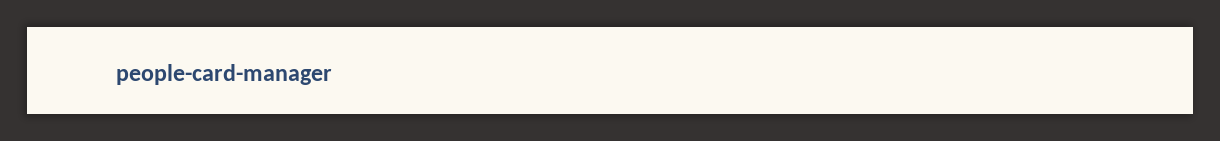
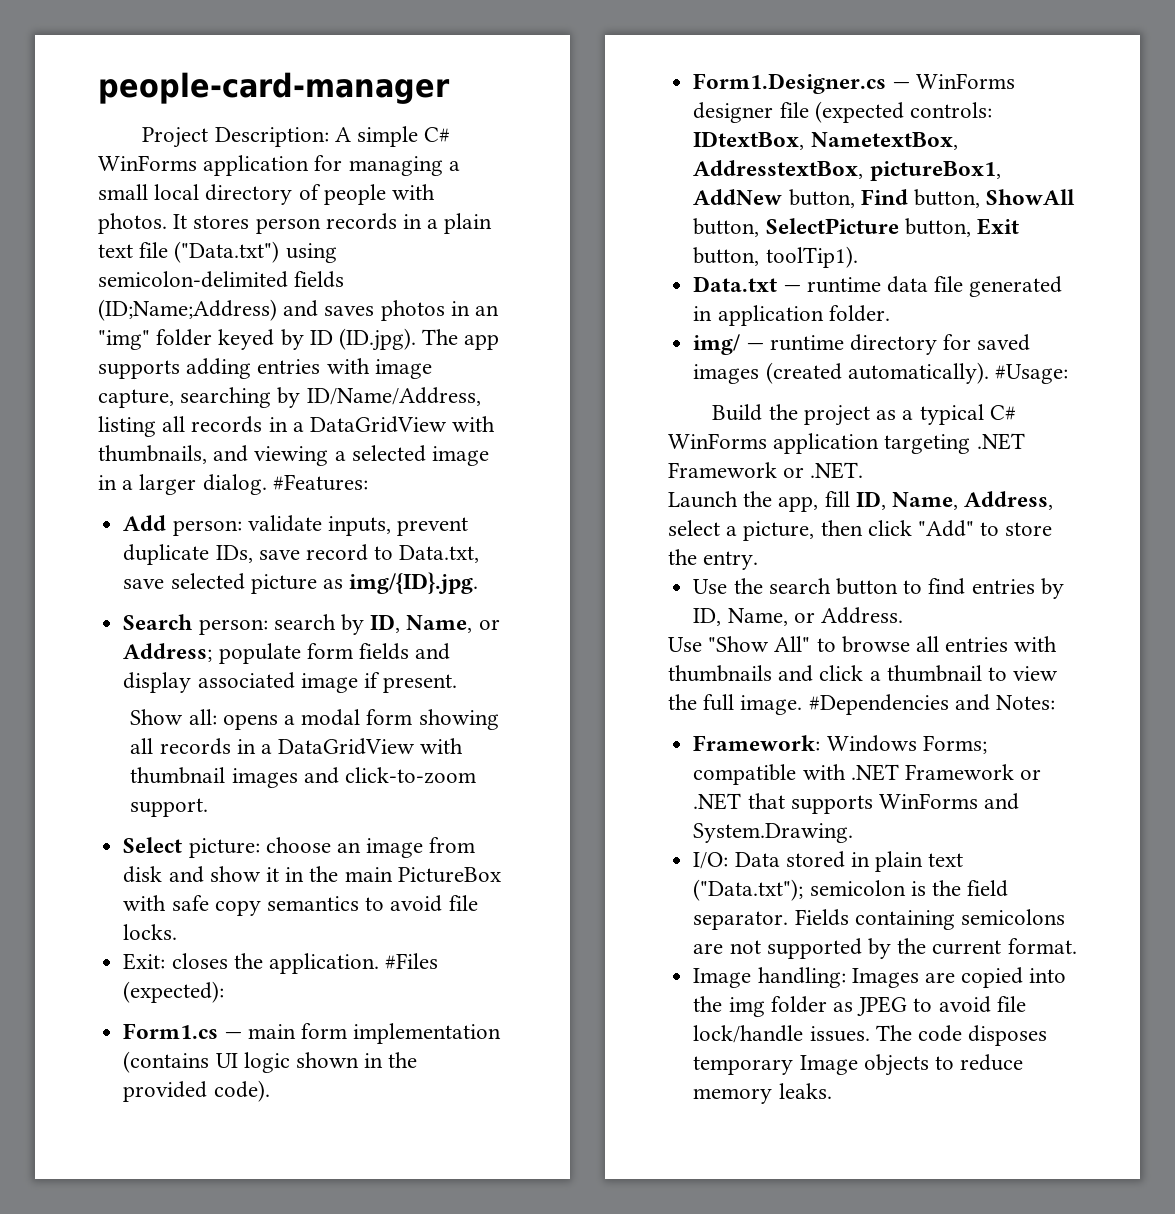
(332, 74) none -> [142,126,451,148] [98,155,460,176] [98,184,436,205] [98,213,493,234] [98,241,337,263] [98,271,345,288] [98,299,500,321] [98,328,500,351] [98,358,432,379] [98,387,481,408] [98,416,496,437] [98,445,490,466] [98,474,368,495] [123,515,469,536] [123,544,480,565] [123,572,479,594] [123,614,500,635] [123,643,451,664] [123,672,458,693] [130,709,499,730] [130,738,464,755] [130,767,477,788] [130,798,209,817] [123,837,476,858] [123,866,501,883] [123,895,478,916] [123,924,178,940] [123,953,439,974] [123,981,225,1003] [123,1023,502,1044] [123,1051,418,1073] [123,1080,270,1102] [693,73,1015,94] [693,101,992,123] [693,131,958,150] [693,160,1001,181] [693,189,1076,208] [693,218,1019,237] [693,246,858,268] [693,276,1063,297] [693,305,890,326] [693,334,1031,355] [693,362,1068,384] [712,404,1016,426] [668,433,1025,454] [668,462,864,479] [668,491,1054,512] [668,520,1053,541] [668,549,759,570] [693,578,1064,599] [693,607,903,626] [668,636,1058,653] [668,665,1059,682] [668,694,1056,715] [693,735,987,754] [693,764,1042,785] [693,793,1020,814] [693,823,854,843] [693,851,964,872] [693,879,1009,901] [693,909,1065,930] [693,938,1077,959] [693,967,1067,988] [693,996,1026,1017] [693,1025,1048,1046] [693,1054,1024,1076] [693,1083,832,1104] // Project Description: A simple C# WinForms application for managing a small local directory of people with photos. It stores person records in a plain text file ("Data.txt") using semicolon-delimited fields (ID;Name;Address) and saves photos in an "img" folder keyed by ID (ID.jpg). The app supports adding entries with image capture, searching by ID/Name/Address, listing all records in a DataGridView with thumbnails, and viewing a selected image in a larger dialog. #Features: // Add person: validate inputs, prevent duplicate IDs, save record to Data.txt, save selected picture as img/{ID}.jpg. // Search person: search by ID, Name, or Address; populate form fields and display associated image if present. // Show all: opens a modal form showing all records in a DataGridView with thumbnail images and click-to-zoom support. // Select picture: choose an image from disk and show it in the main PictureBox with safe copy semantics to avoid file locks. // Exit: closes the application. #Files (expected): // Form1.cs — main form implementation (contains UI logic shown in the provided code). // Form1.Designer.cs — WinForms designer file (expected controls: IDtextBox, NametextBox, AddresstextBox, pictureBox1, AddNew button, Find button, ShowAll button, SelectPicture button, Exit button, toolTip1). // Data.txt — runtime data file generated in application folder. // img/ — runtime directory for saved images (created automatically). #Usage: // Build the project as a typical C# WinForms application targeting .NET Framework or .NET. // Launch the app, fill ID, Name, Address, select a picture, then click "Add" to store the entry. // Use the search button to find entries by ID, Name, or Address. // Use "Show All" to browse all entries with thumbnails and click a thumbnail to view the full image. #Dependencies and Notes: // Framework: Windows Forms; compatible with .NET Framework or .NET that supports WinForms and System.Drawing. // I/O: Data stored in plain text ("Data.txt"); semicolon is the field separator. Fields containing semicolons are not supported by the current format. // Image handling: Images are copied into the img folder as JPEG to avoid file lock/handle issues. The code disposes temporary Image objects to reduce memory leaks.

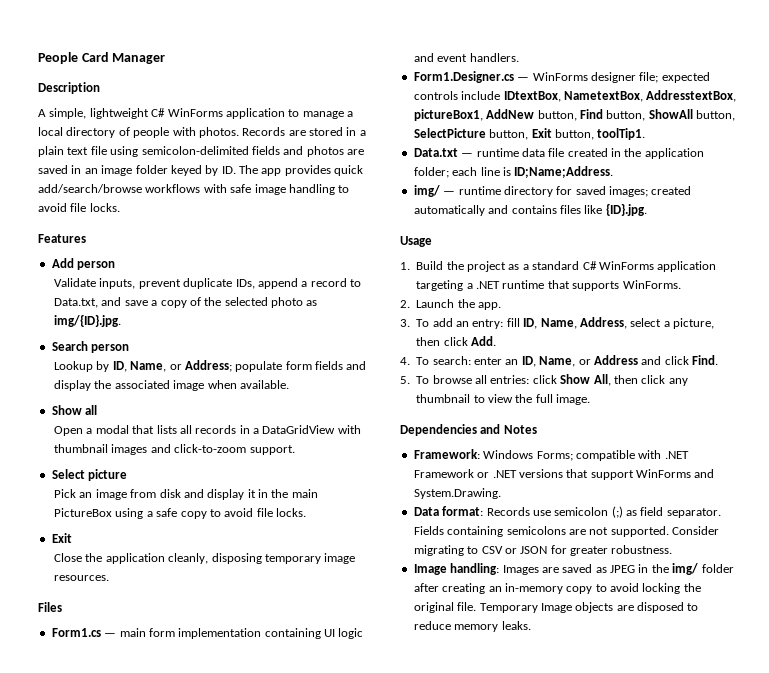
[98,72,450,104] [142,126,451,148] [98,155,460,176] [98,184,148,200] people-card-manager // Project Description: A simple C# WinForms application for managing a small -> [38,52,166,64] [38,82,100,94] [38,108,353,119] People Card Manager // Description // A simple, lightweight C# WinForms application to manage a
[173,213,397,234] It stores person records -> [242,127,343,136] Records are stored
[174,241,280,263] ("Data.txt") -> (107, 150) none
[98,299,445,321] (ID;Name;Address) and saves photos -> [283,146,364,157] [38,165,68,174] and photos are saved
[98,330,150,350] "img" -> [101,165,133,176] image
[309,328,500,351] [98,358,432,379] [98,387,481,408] [98,416,496,437] [98,445,490,466] [98,474,368,495] ID (ID.jpg). The app supports adding entries with image capture, searching by ID/Name/Address, listing all records in a DataGridView with thumbnails, and viewing a selected image in a larger dialog. #Features: -> [221,165,364,176] [38,184,350,195] [38,203,120,212] [38,234,86,243] ID. The app provides quick add/search/browse workflows with safe image handling to avoid file locks. // Features
[172,515,322,536] person: validate -> [77,261,116,270] [54,278,97,287] person // Validate
[258,550,300,560] save -> [257,278,308,289] append a
[123,573,317,594] save selected picture -> [101,297,304,308] and save a copy of the selected photo
[198,614,336,635] person: search -> [91,344,130,353] [54,361,94,372] person // Lookup
(192, 682) none -> [94,380,112,389] the
[363,672,458,693] [130,709,499,730] if present. // Show all: opens a modal form showing -> [207,380,289,389] [51,405,98,415] [54,425,177,436] when available. // Show all // Open a modal that lists
[188,837,331,858] picture: choose -> [88,469,128,481] [54,489,77,498] picture // Pick
[209,866,261,882] show -> [207,489,245,500] display
[123,895,167,911] with -> [115,508,153,519] using a
[266,895,478,912] [123,924,178,940] [123,953,439,974] [123,981,225,1003] semantics to avoid file locks. // Exit: closes the application. #Files (expected): -> [209,508,307,517] [51,533,72,543] [54,553,356,564] [54,575,110,581] [38,602,62,612] to avoid file locks. // Exit // Close the application cleanly, disposing temporary image resources. // Files
[123,1051,210,1073] (contains -> [264,628,321,639] containing
[295,1052,418,1068] [123,1080,270,1102] shown in the provided code). -> [413,53,519,62] and event handlers.
[779,101,992,123] file (expected controls: -> [639,72,710,83] [413,91,501,100] file; expected controls include
[765,246,858,268] toolTip1). -> [597,128,646,140] toolTip1.
[969,276,1063,297] [693,305,890,326] generated in application folder. -> [567,148,704,159] [413,166,614,178] created in the application folder; each line is ID;Name;Address.
[693,362,1068,384] images (created automatically). #Usage: // -> [609,186,692,197] [413,203,647,216] [400,236,432,247] [400,262,410,270] images; created automatically and contains files like {ID}.jpg. // Usage // 1.
[919,404,984,425] typical -> [532,261,580,270] standard
[976,433,1025,450] [668,462,864,479] [668,491,819,512] .NET Framework or .NET. // Launch the app, -> [466,280,681,291] [400,299,501,310] [400,318,504,329] a .NET runtime that supports WinForms. // 2. Launch the app. // 3. To add an entry:
[918,520,1053,537] [668,549,759,570] [693,578,1064,599] [693,607,903,626] [668,636,1058,653] [668,665,881,682] "Add" to store the entry. // Use the search button to find entries by ID, Name, or Address. // Use "Show All" to browse all entries with thumbnails and click a -> [471,336,496,346] [400,355,718,367] [400,374,688,386] Add. // 4. To search: enter an ID, Name, or Address and click Find. // 5. To browse all entries: click Show All, then click any
[808,694,1056,715] #Dependencies and Notes: -> [400,424,537,436] // Dependencies and Notes
[747,793,873,814] that supports -> [518,469,634,480] versions that support
[693,851,964,872] [693,879,961,901] I/O: Data stored in plain text ("Data.txt"); semicolon is the -> [413,506,637,518] Data format: Records use semicolon (;) as
[766,938,1077,959] [693,967,1067,988] [693,996,1026,1017] [693,1025,1048,1046] [693,1054,929,1076] supported by the current format. // Image handling: Images are copied into the img folder as JPEG to avoid file lock/handle issues. The code disposes temporary Image objects -> [610,526,719,537] [413,545,673,556] [413,563,734,575] [413,583,701,594] [413,602,684,613] supported. Consider migrating to CSV or JSON for greater robustness. // Image handling: Images are saved as JPEG in the img/ folder after creating an in-memory copy to avoid locking the original file. Temporary Image objects are disposed

